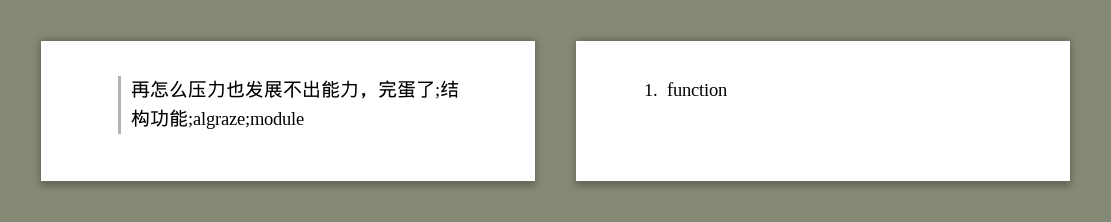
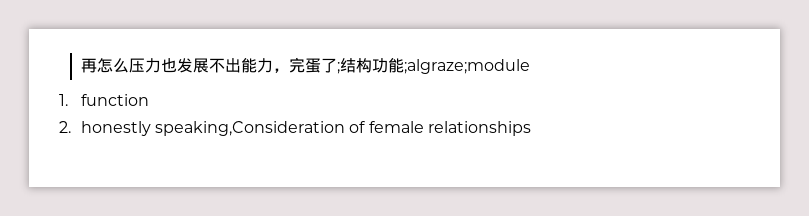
(728, 89) none -> [59,121,532,136] // 2. honestly speaking,Consideration of female relationships

